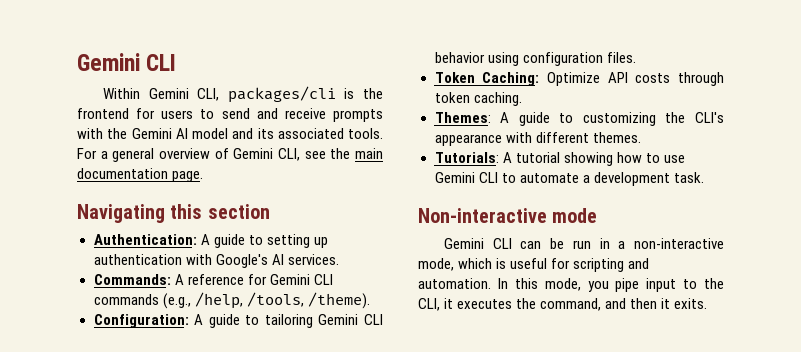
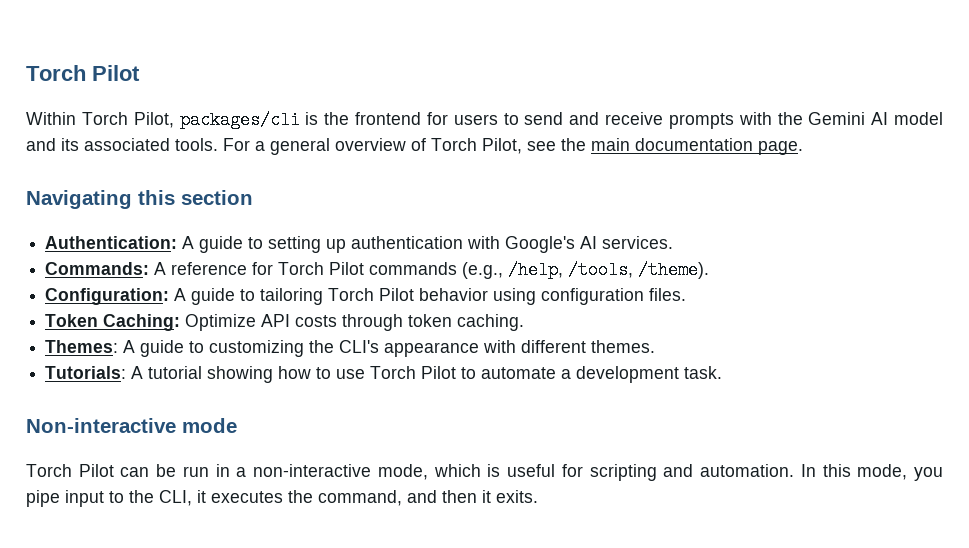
[77,53,177,71] Gemini CLI -> [26,65,140,81] Torch Pilot
[148,88,220,101] Gemini CLI, -> [81,112,174,128] Torch Pilot,
[233,148,300,161] Gemini CLI, -> [431,138,522,154] Torch Pilot,
[269,274,333,285] Gemini CLI -> [278,262,365,275] Torch Pilot
[318,314,383,325] Gemini CLI -> [328,288,415,301] Torch Pilot
[434,172,498,183] Gemini CLI -> [370,366,457,379] Torch Pilot
[443,238,512,249] Gemini CLI -> [26,464,114,477] Torch Pilot

